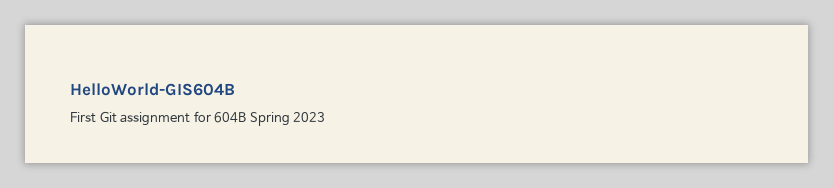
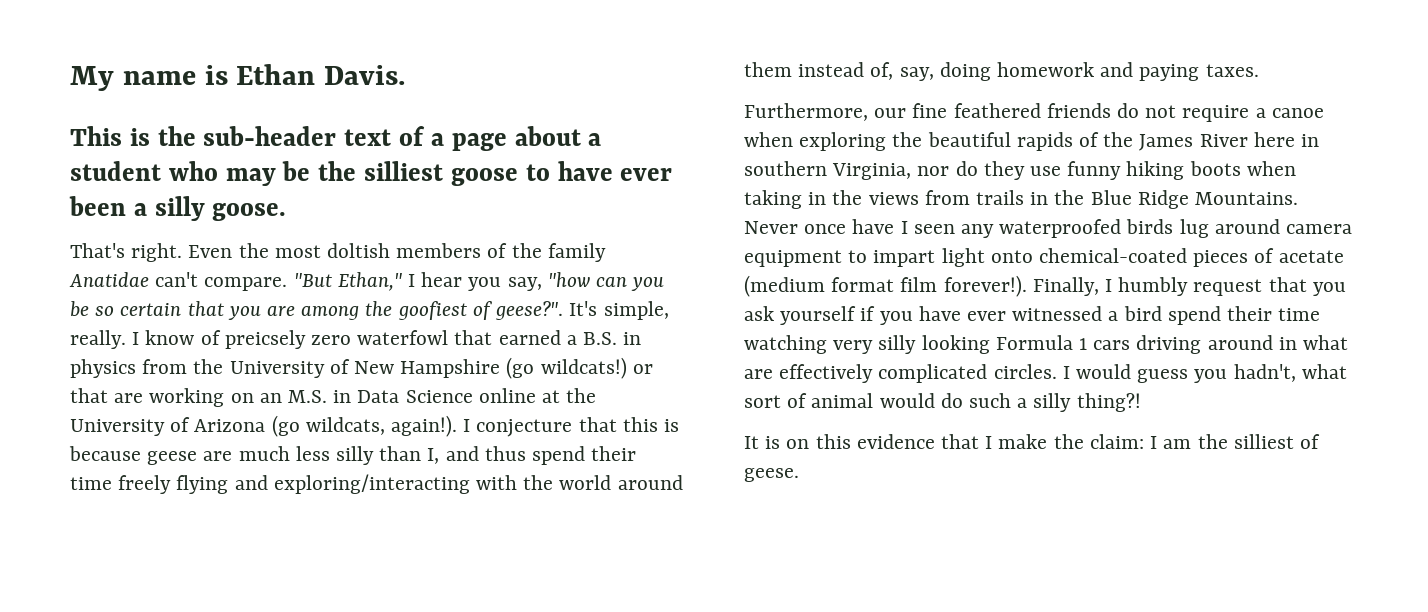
[70,83,235,96] [70,111,326,126] HelloWorld-GIS604B // First Git assignment for 604B Spring 2023 -> [70,64,406,91] [70,126,602,151] [70,161,673,186] [69,196,287,221] [70,243,606,262] [69,272,665,291] [70,301,669,320] [70,330,642,349] [70,357,653,379] [70,388,597,407] [70,415,680,437] [69,446,637,465] [70,474,683,494] [744,62,1259,81] [744,103,1324,122] [744,132,1320,151] [744,161,1296,180] [744,190,1299,209] [744,219,1353,238] [744,248,1344,267] [744,275,1346,297] [744,306,1321,325] [744,335,1349,354] [744,364,1347,383] [744,393,1141,412] [744,434,1320,449] [744,468,799,482] My name is Ethan Davis. // This is the sub-header text of a page about a student who may be the silliest goose to have ever been a silly goose. // That's right. Even the most doltish members of the family Anatidae can't compare. "But Ethan," I hear you say, "how can you be so certain that you are among the goofiest of geese?". It's simple, really. I know of preicsely zero waterfowl that earned a B.S. in physics from the University of New Hampshire (go wildcats!) or that are working on an M.S. in Data Science online at the University of Arizona (go wildcats, again!). I conjecture that this is because geese are much less silly than I, and thus spend their time freely flying and exploring/interacting with the world around them instead of, say, doing homework and paying taxes. // Furthermore, our fine feathered friends do not require a canoe when exploring the beautiful rapids of the James River here in southern Virginia, nor do they use funny hiking boots when taking in the views from trails in the Blue Ridge Mountains. Never once have I seen any waterproofed birds lug around camera equipment to impart light onto chemical-coated pieces of acetate (medium format film forever!). Finally, I humbly request that you ask yourself if you have ever witnessed a bird spend their time watching very silly looking Formula 1 cars driving around in what are effectively complicated circles. I would guess you hadn't, what sort of animal would do such a silly thing?! // It is on this evidence that I make the claim: I am the silliest of geese.

